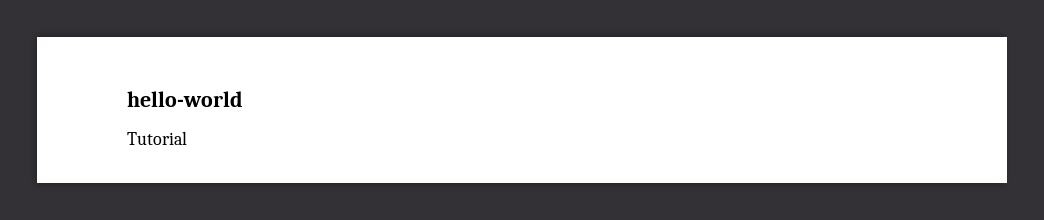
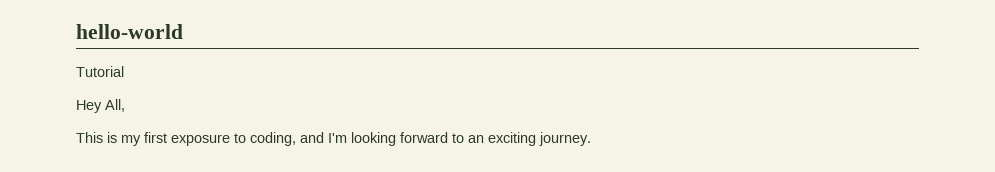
(187, 138) none -> [76,99,125,113] [76,132,591,146] // Hey All, // This is my first exposure to coding, and I'm looking forward to an exciting journey.

